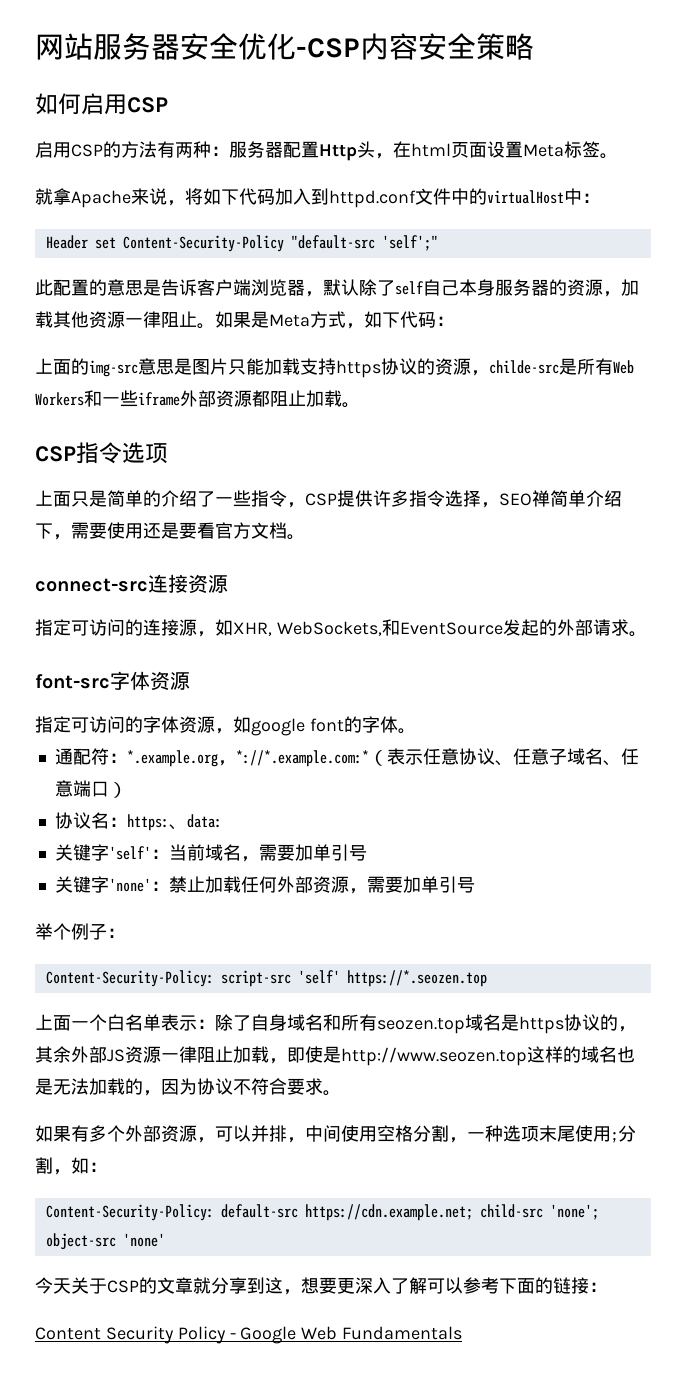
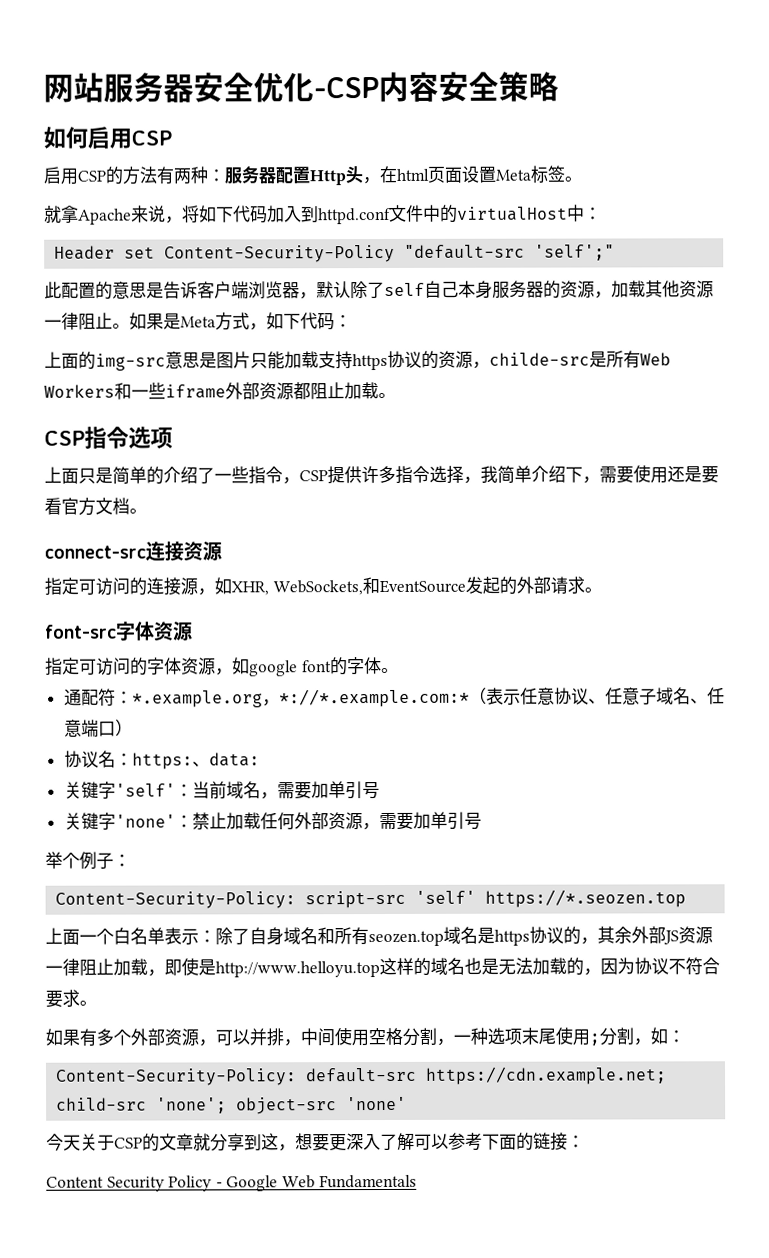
[499,490,550,507] SEO禅 -> [480,465,498,483] 我
[341,1047,527,1066] http://www.seozen.top -> [215,961,380,978] http://www.helloyu.top

